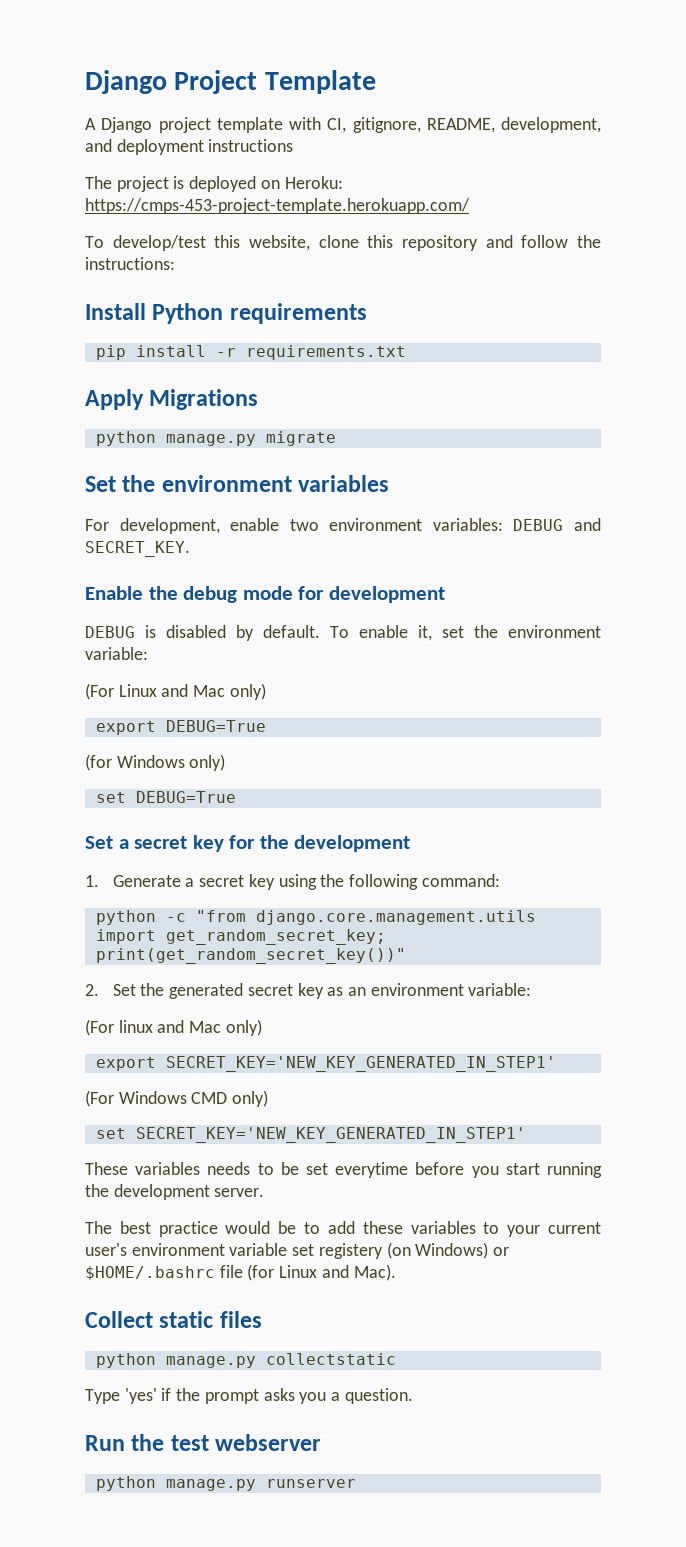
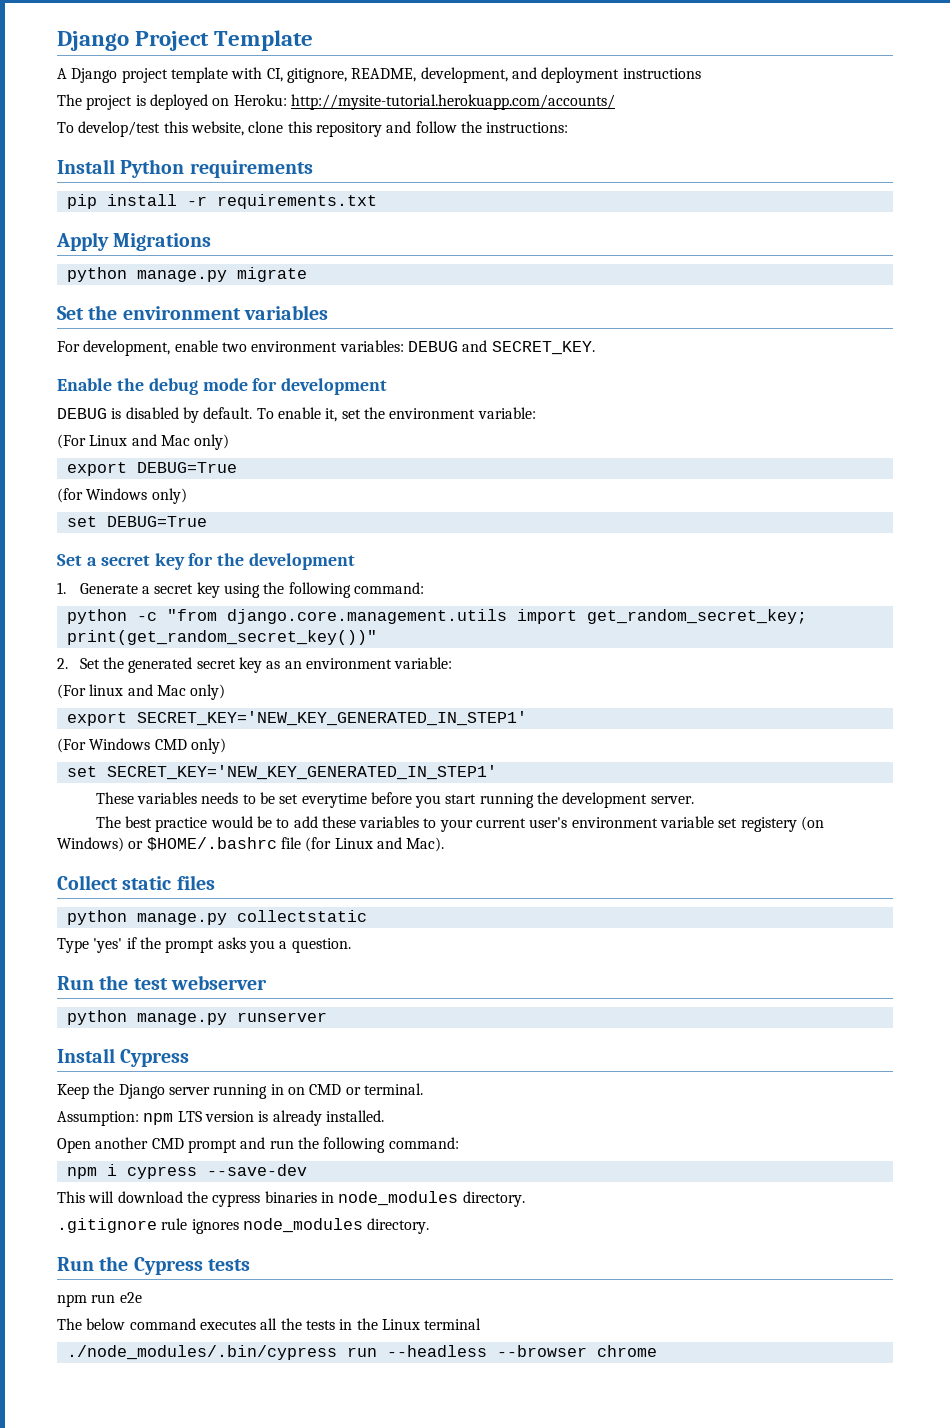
[85,198,470,214] https://cmps-453-project-template.herokuapp.com/ -> [290,94,615,110] http://mysite-tutorial.herokuapp.com/accounts/
(356, 1483) none -> [57,1048,190,1067] [57,1083,423,1099] [57,1110,384,1126] [57,1137,459,1153] [66,1164,307,1179] [57,1191,525,1207] [57,1218,430,1234] [57,1256,251,1275] [57,1292,142,1307] [57,1318,482,1330] [66,1345,657,1360] // Install Cypress // Keep the Django server running in on CMD or terminal. // Assumption: npm LTS version is already installed. // Open another CMD prompt and run the following command: // npm i cypress --save-dev // This will download the cypress binaries in node_modules directory. // .gitignore rule ignores node_modules directory. // Run the Cypress tests // npm run e2e // The below command executes all the tests in the Linux terminal // ./node_modules/.bin/cypress run --headless --browser chrome

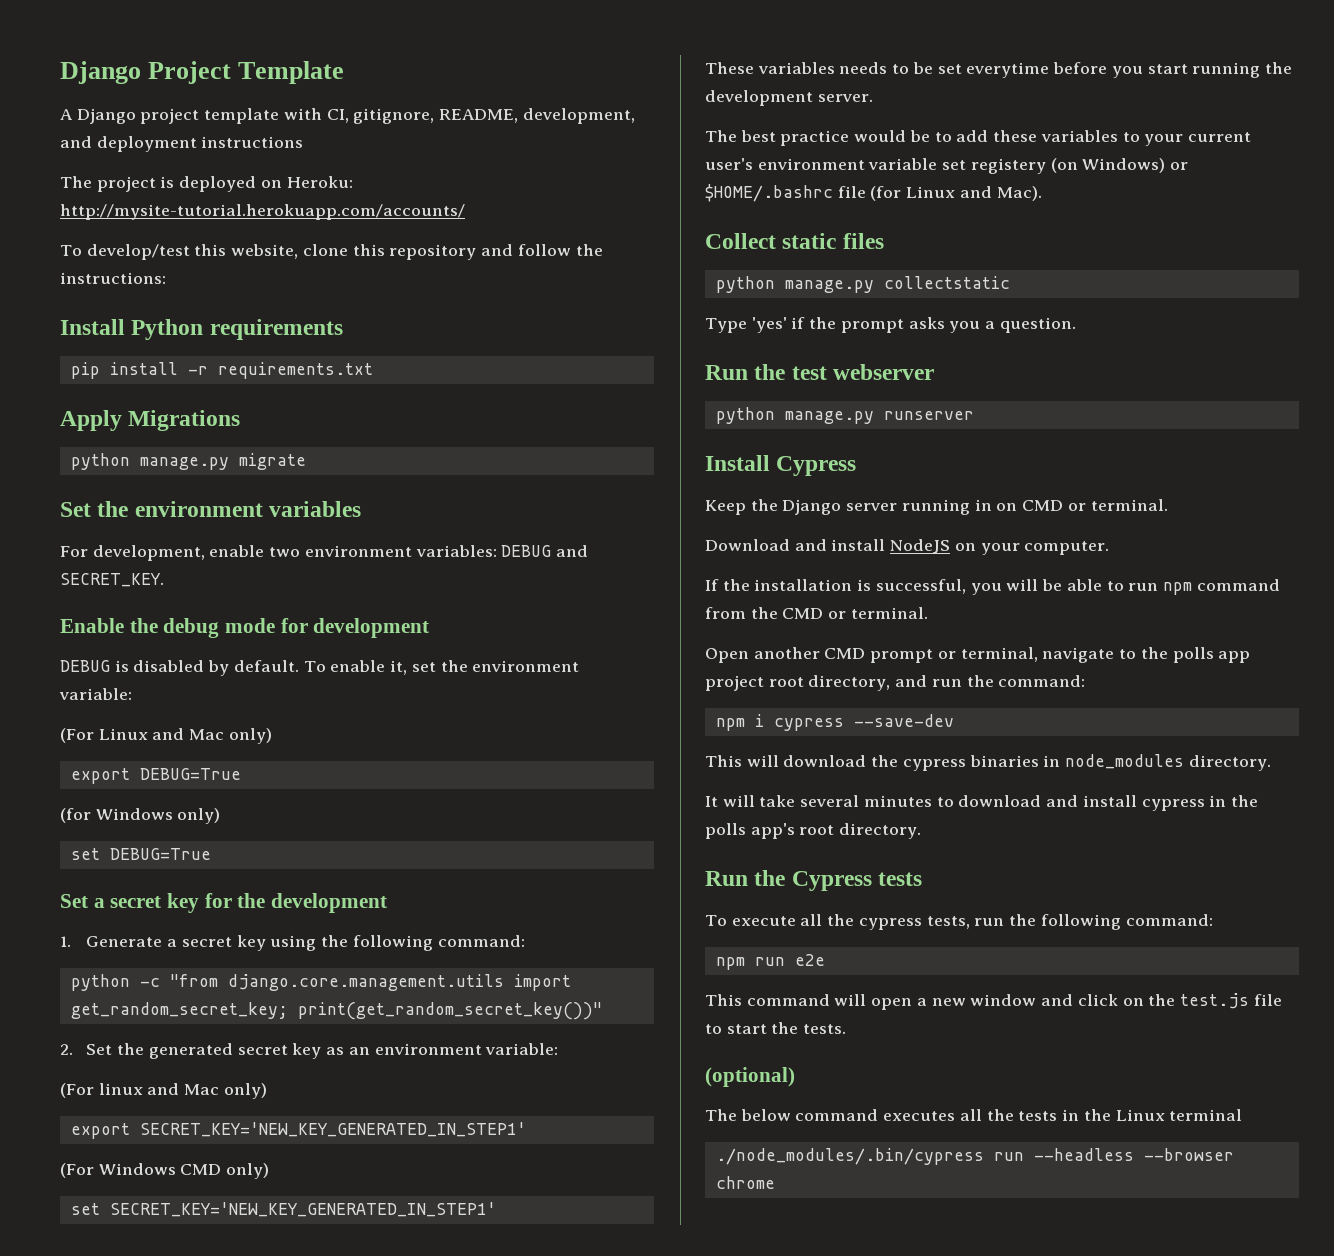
[57,1110,384,1126] [57,1137,237,1153] Assumption: npm LTS version is already installed. // Open another CMD prompt -> [705,539,1110,555] [705,579,1280,595] [705,607,928,619] [705,647,1251,663] [705,675,891,691] Download and install NodeJS on your computer. // If the installation is successful, you will be able to run npm command from the CMD or terminal. // Open another CMD prompt or terminal, navigate to the polls app project root directory,
[323,1137,386,1153] following -> (994, 681) none
[57,1218,363,1234] .gitignore rule ignores node_modules -> [705,795,1258,811] [705,823,835,839] It will take several minutes to download and install cypress in the polls app's root
[57,1292,142,1307] npm run e2e -> [705,914,1213,930] [715,954,825,970] [705,993,1282,1010] [705,1022,847,1034] [705,1067,795,1087] To execute all the cypress tests, run the following command: // npm run e2e // This command will open a new window and click on the test.js file to start the tests. // (optional)

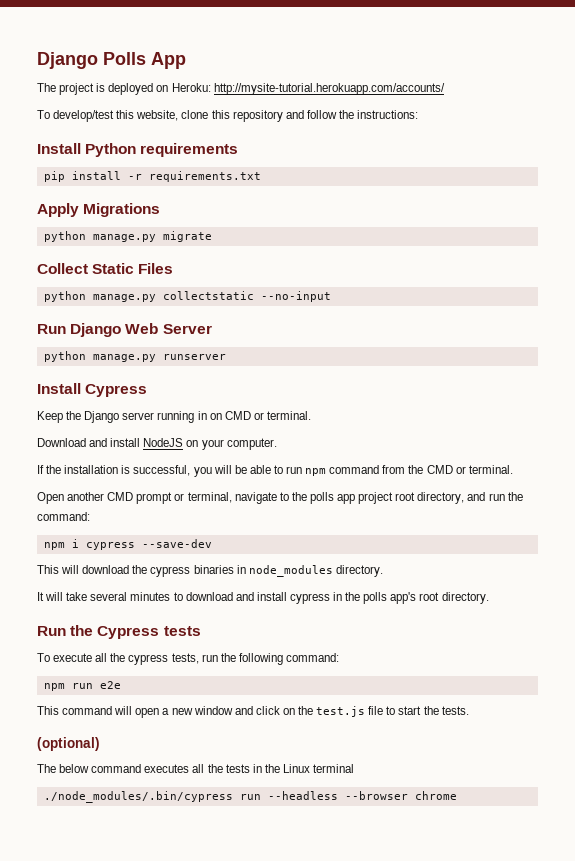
[60,61,345,84] [60,108,635,124] [60,136,304,152] Django Project Template // A Django project template with CI, gitignore, README, development, and deployment instructions -> [37,52,186,69] Django Polls App
[60,501,362,517] [60,545,589,561] [60,573,164,587] [60,618,430,638] [60,660,580,676] [59,688,132,700] [60,728,272,744] [70,768,241,784] [60,808,221,824] [70,848,211,860] [60,893,388,913] [60,935,525,951] [70,974,571,991] [70,1002,602,1020] [60,1043,559,1059] [60,1083,267,1099] [70,1122,526,1139] [60,1163,270,1179] [70,1202,496,1217] [705,62,1292,78] [705,90,873,106] [705,130,1251,146] [705,158,1189,174] [705,184,1042,202] // Set the environment variables // For development, enable two environment variables: DEBUG and SECRET_KEY. // Enable the debug mode for development // DEBUG is disabled by default. To enable it, set the environment variable: // (For Linux and Mac only) // export DEBUG=True // (for Windows only) // set DEBUG=True // Set a secret key for the development // 1. Generate a secret key using the following command: // python -c "from django.core.management.utils import get_random_secret_key; print(get_random_secret_key())" // 2. Set the generated secret key as an environment variable: // (For linux and Mac only) // export SECRET_KEY='NEW_KEY_GENERATED_IN_STEP1' // (For Windows CMD only) // set SECRET_KEY='NEW_KEY_GENERATED_IN_STEP1' // These variables needs to be set everytime before you start running the development server. // The best practice would be to add these variables to your current user's environment variable set registery (on Windows) or $HOME/.bashrc file (for Linux and Mac). -> (212, 236) none
[782,233,884,249] static files -> [92,263,174,274] Static Files
[705,317,1076,333] [705,364,935,380] // Type 'yes' if the prompt asks you a question. // Run the test webserver -> [260,291,331,302] [37,323,212,337] --no-input // Run Django Web Server

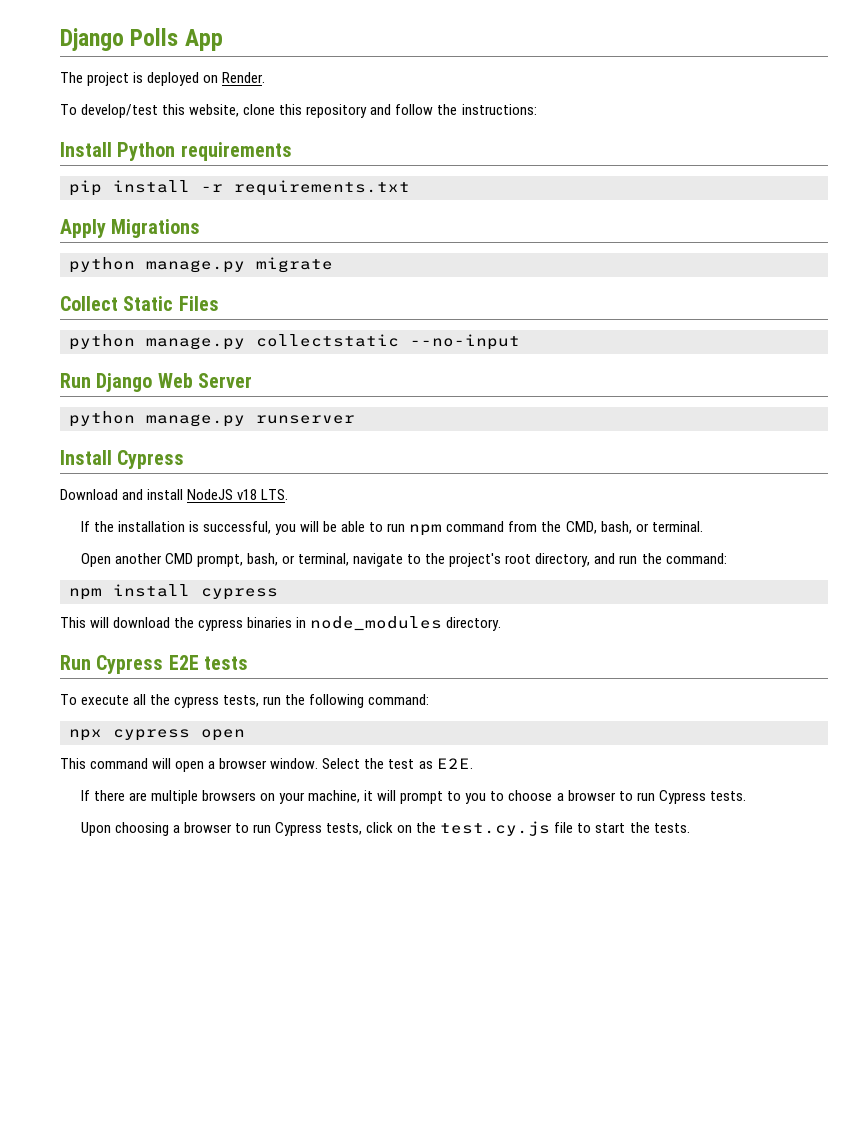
[171,83,445,95] Heroku: http://mysite-tutorial.herokuapp.com/accounts/ -> [222,72,266,83] Render.
[37,411,311,423] // Keep the Django server running in on CMD or terminal. -> (185, 459) none
[186,438,277,450] on your computer. -> [237,489,289,500] v18 LTS.
[426,465,453,474] CMD -> [565,521,632,534] CMD, bash,
[136,492,173,504] prompt -> [196,553,278,567] prompt, bash,
[309,492,394,504] polls app project -> [449,553,502,567] project's
[71,539,212,550] i cypress --save-dev -> [113,584,278,600] install cypress
[37,592,489,604] [37,625,160,639] // It will take several minutes to download and install cypress in the polls app's root directory. // Run the Cypress -> [60,655,199,674] // Run Cypress E2E
[43,681,121,691] npm run e2e -> [69,729,245,741] npx cypress open
[171,706,253,715] new window and -> [219,758,473,769] [80,790,746,804] [80,822,363,836] browser window. Select the test as E2E. // If there are multiple browsers on your machine, it will prompt to you to choose a browser to run Cypress tests. // Upon choosing a browser to run Cypress tests,
[316,706,366,717] test.js -> [440,821,551,836] test.cy.js
[37,737,100,751] [37,764,355,773] [43,791,457,803] // (optional) // The below command executes all the tests in the Linux terminal // ./node_modules/.bin/cypress run --headless --browser chrome -> (690, 828) none

